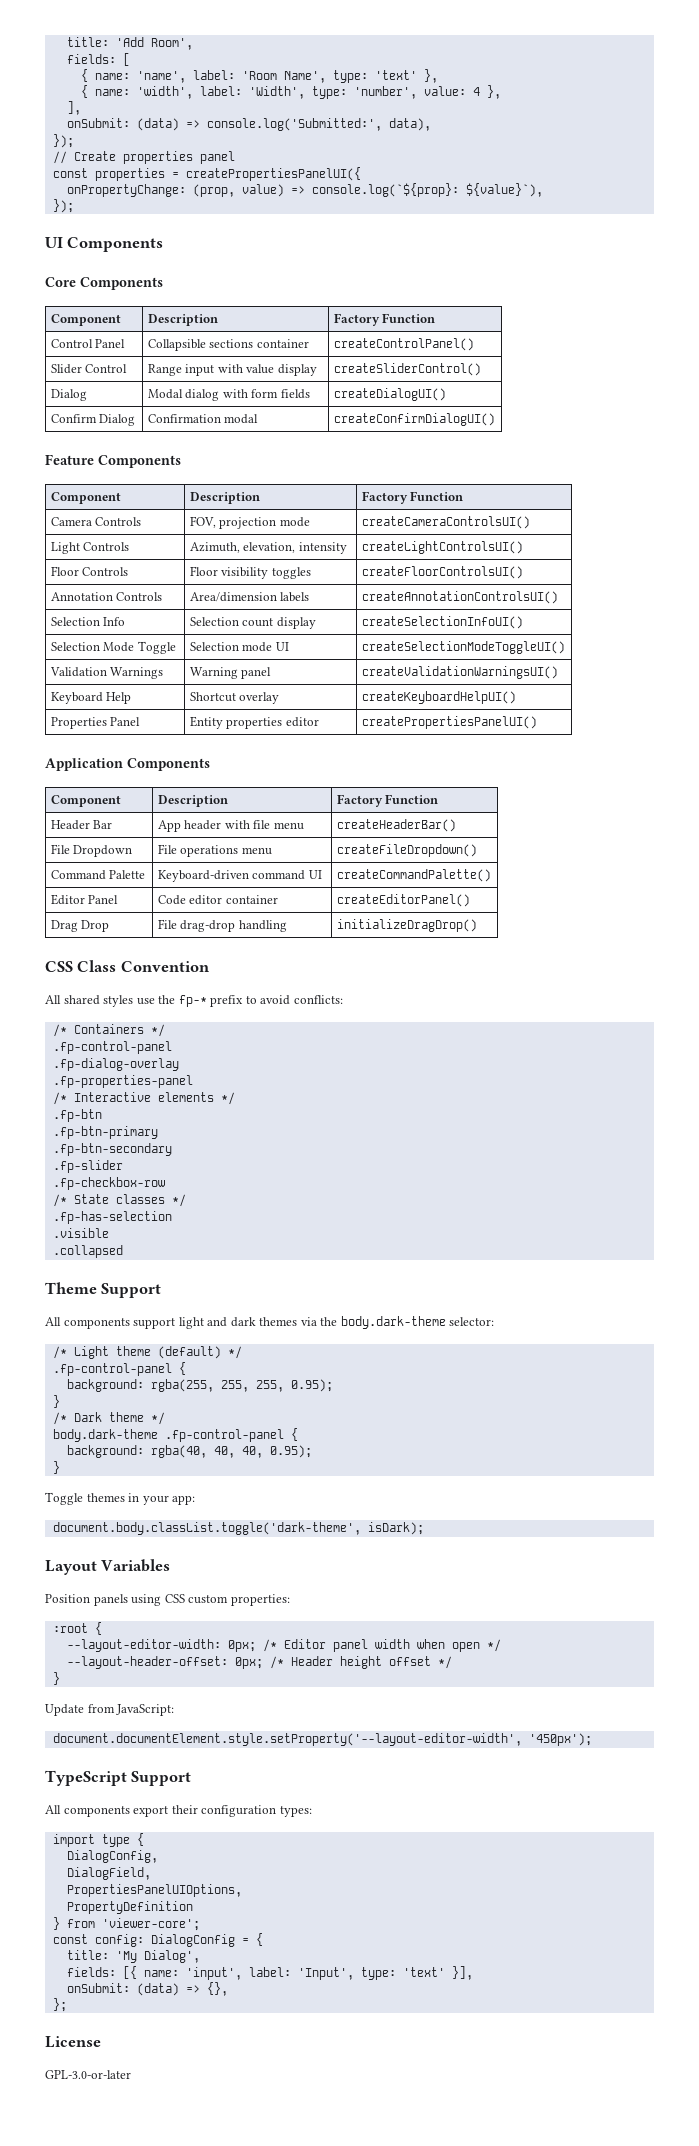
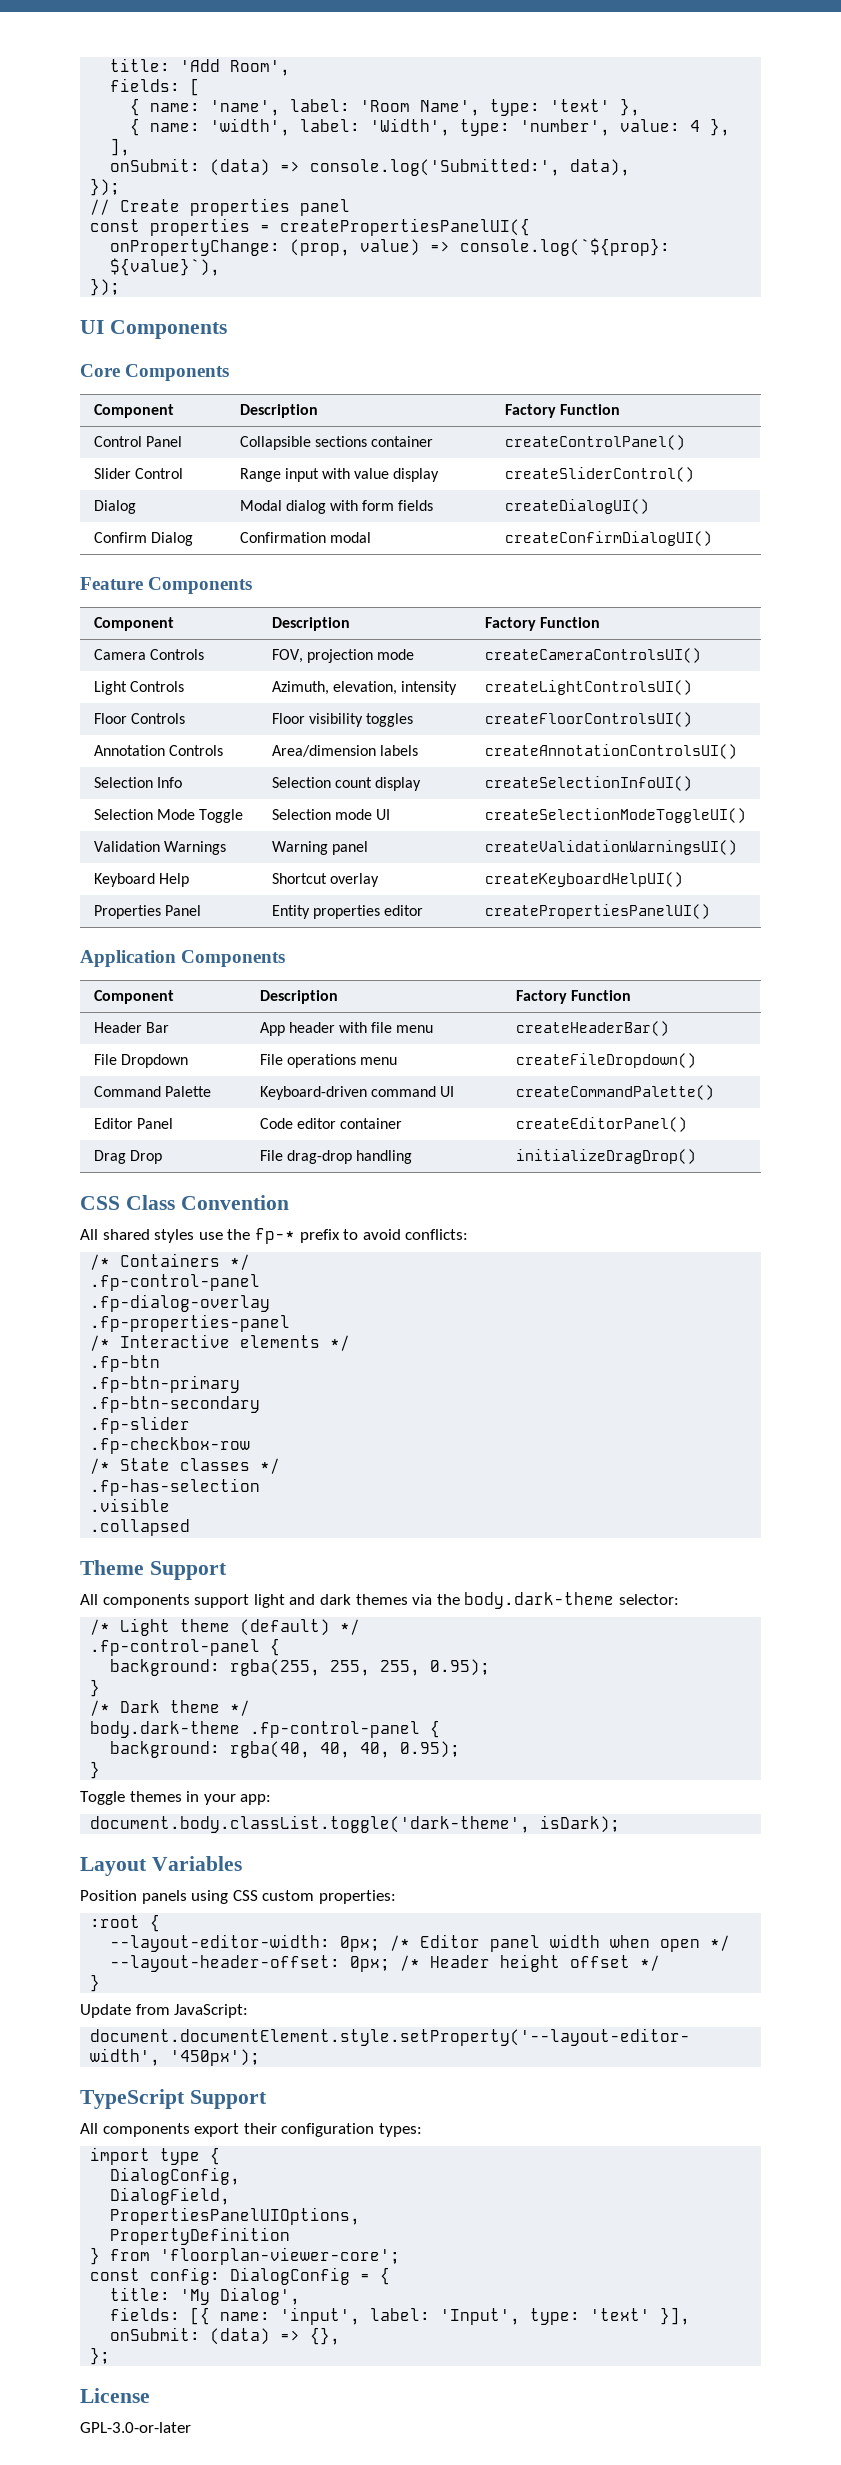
[101,1918,200,1931] 'viewer-core'; -> [160,2247,401,2265] 'floorplan-viewer-core';

